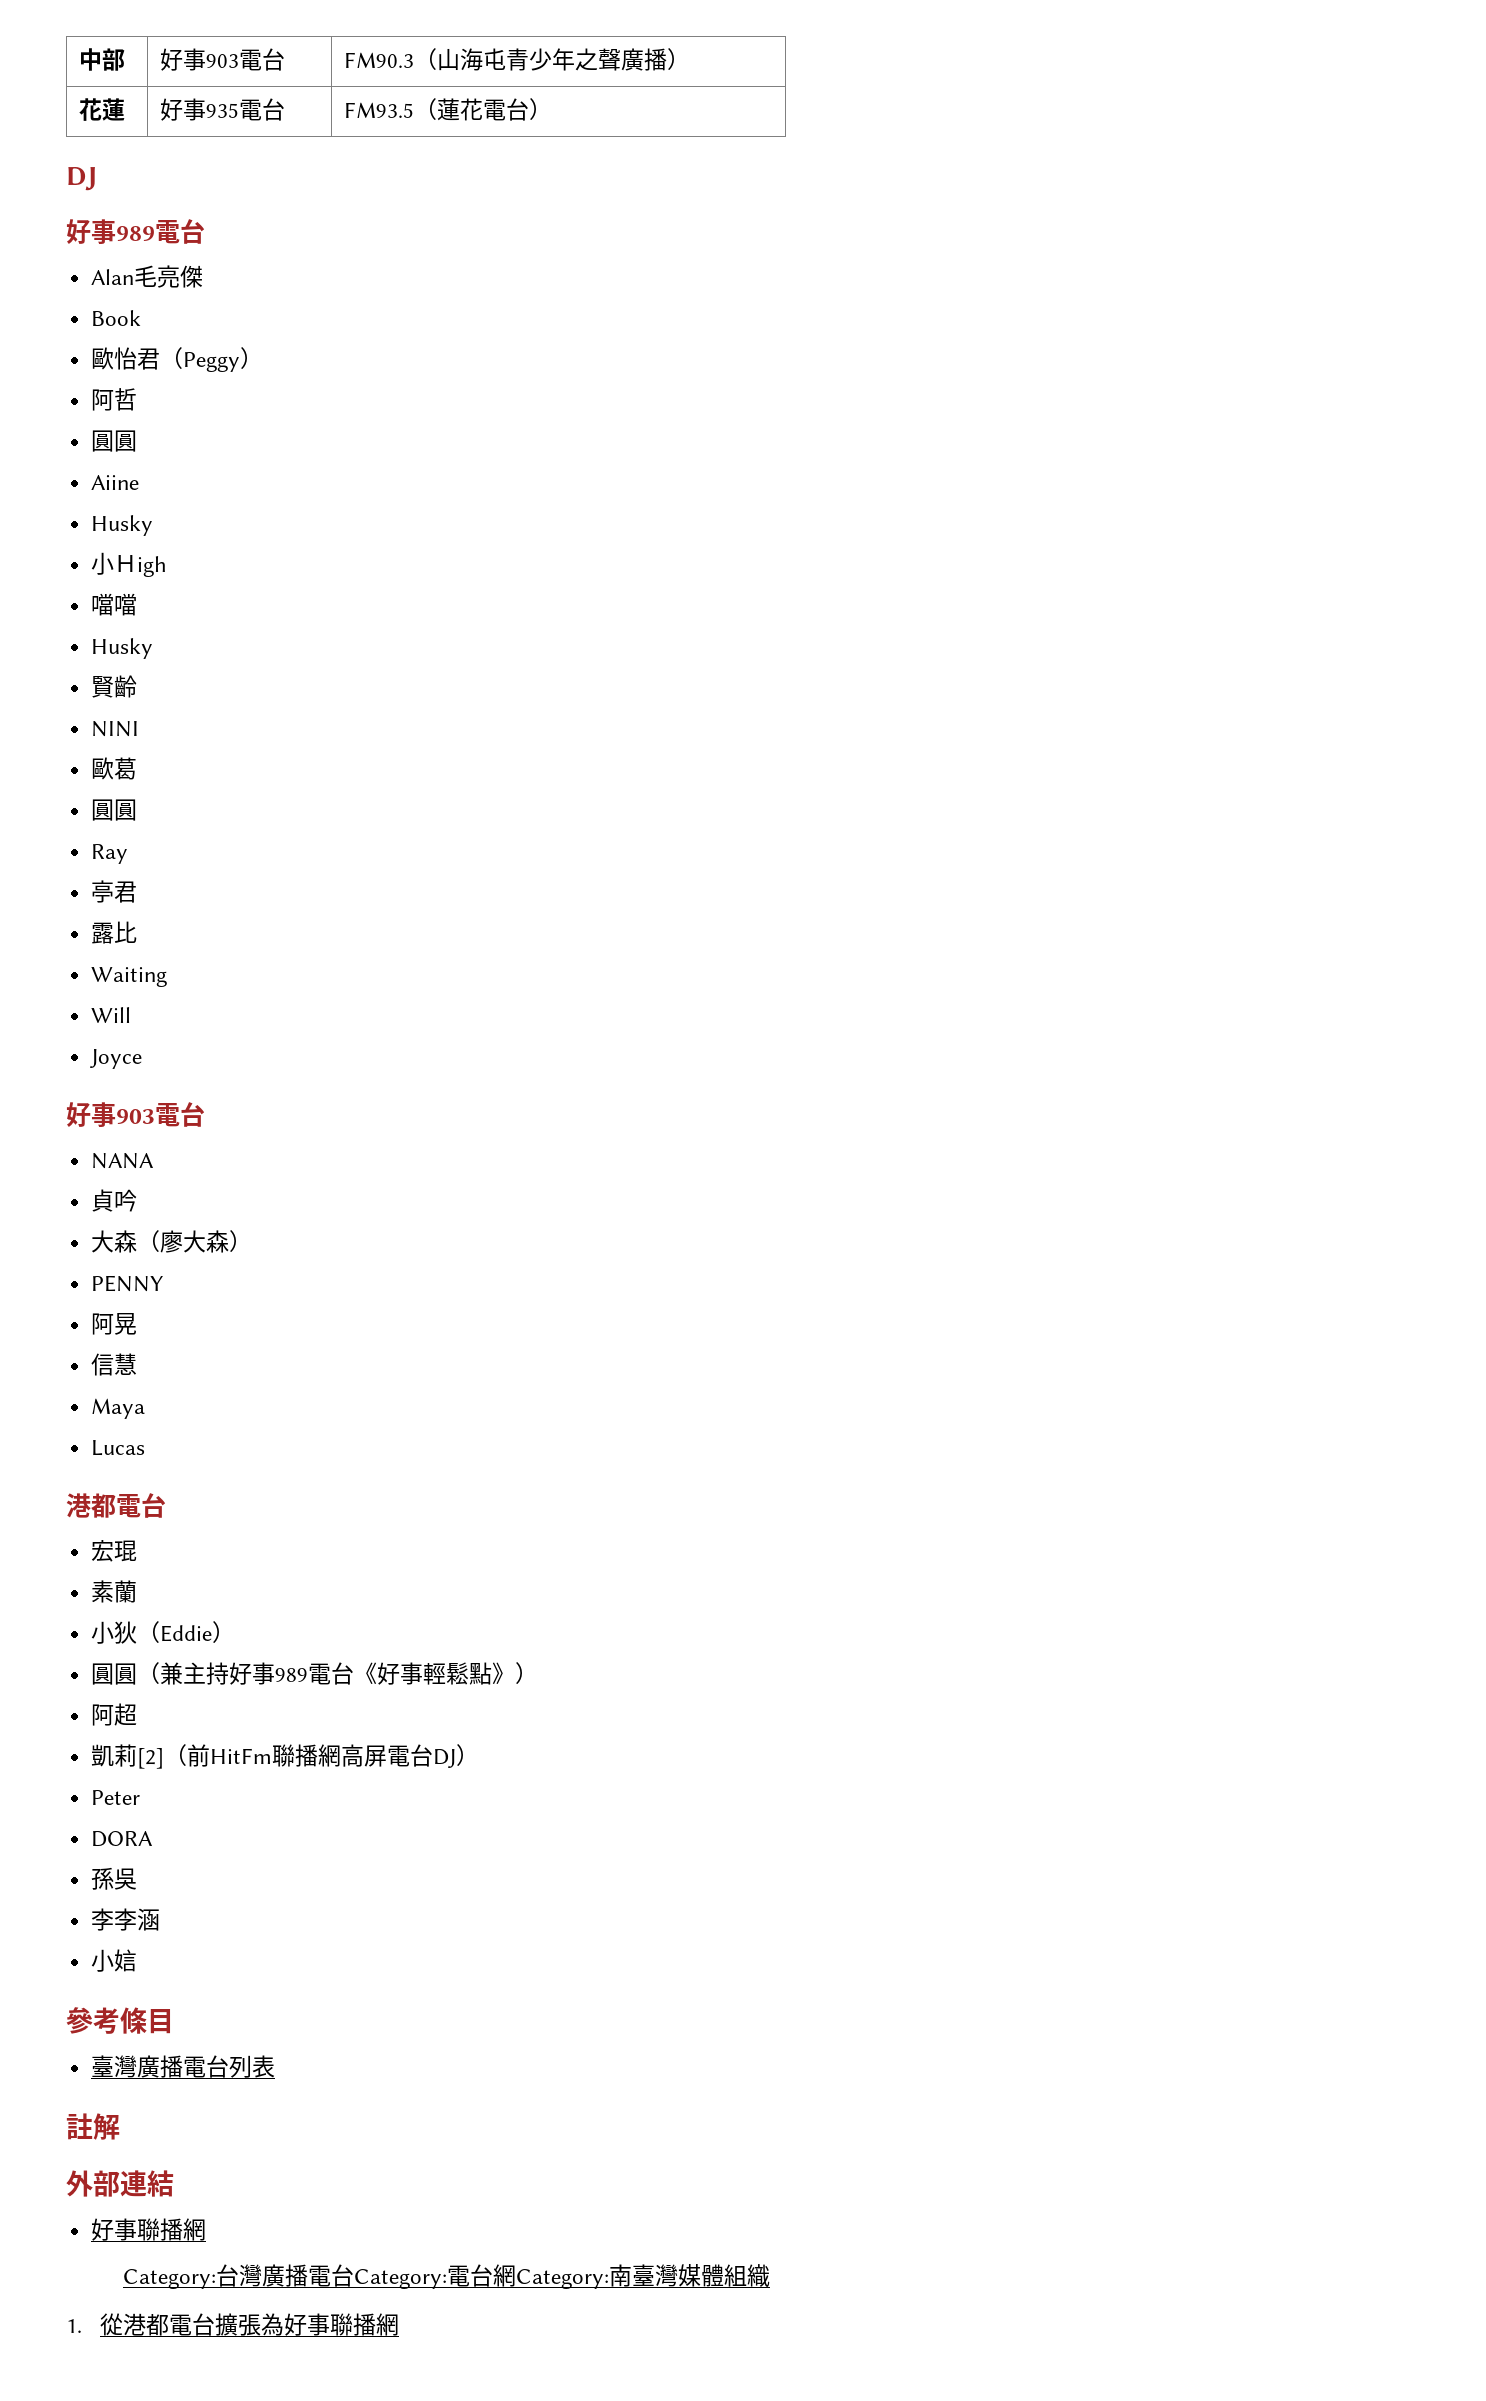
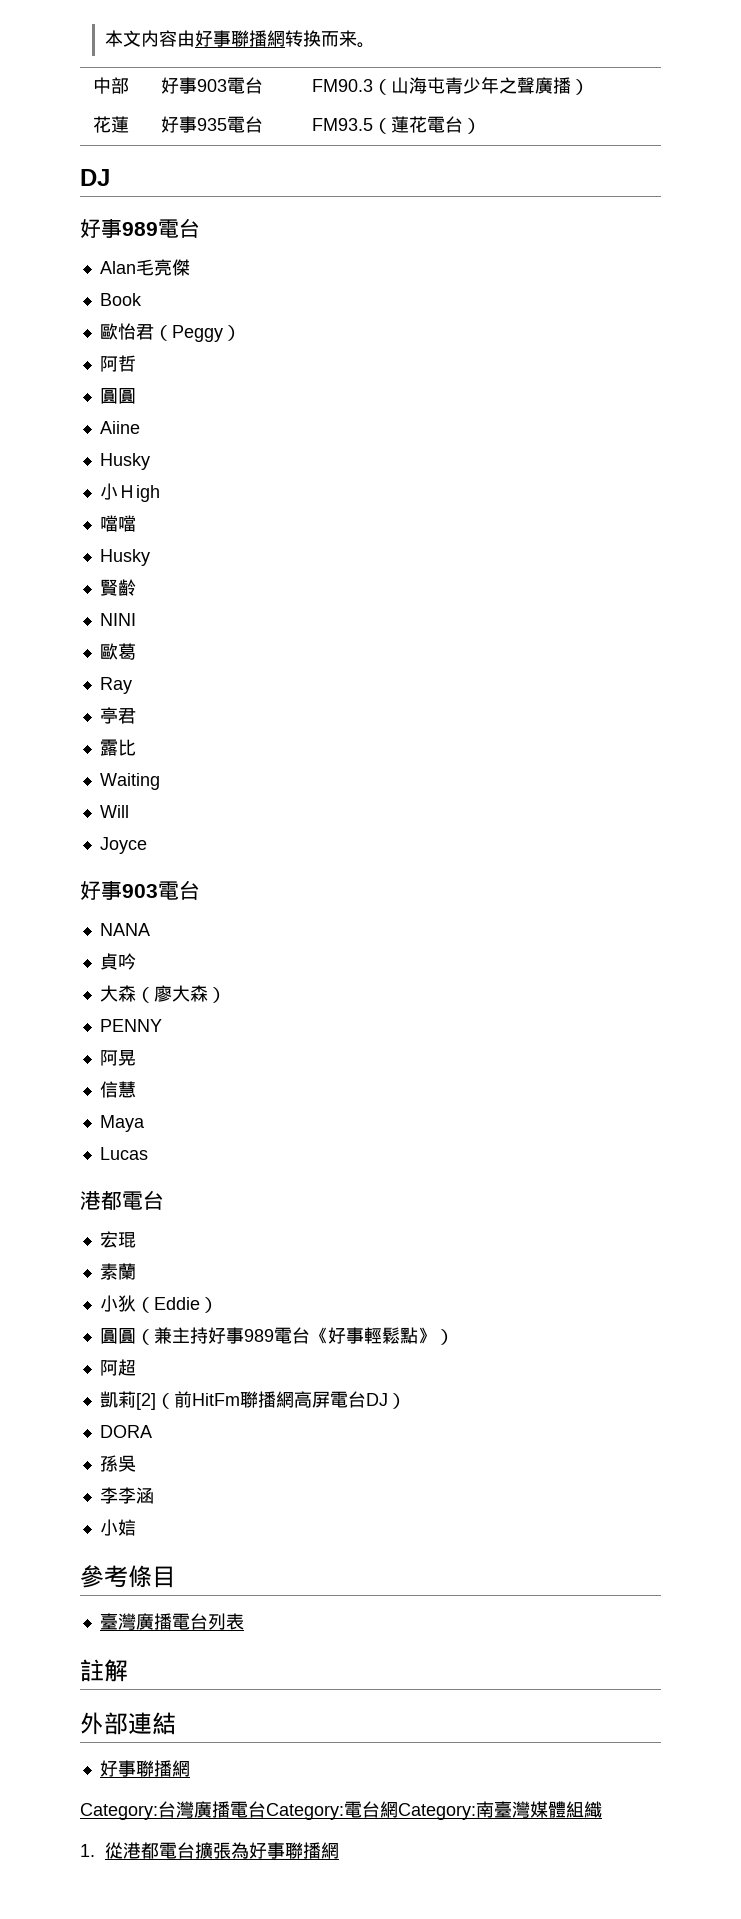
(79, 59) none -> [104,30,375,48] 本文内容由好事聯播網转换而来。 //
[91,799,138,821] // 圓圓 -> (136, 651) none
[91,1790,141,1805] // Peter -> (406, 1401) none

